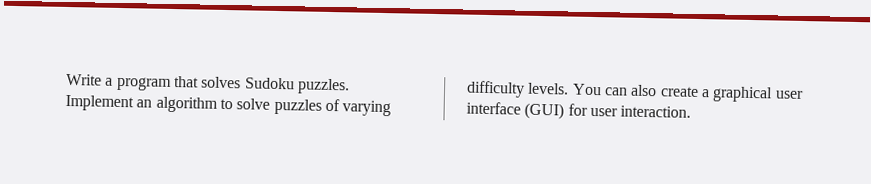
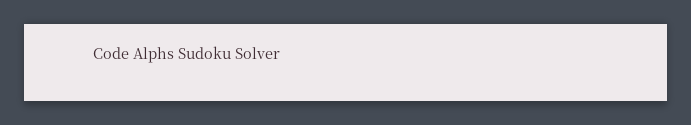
[66,73,350,95] [65,94,392,117] [466,80,804,103] [466,101,692,120] Write a program that solves Sudoku puzzles. Implement an algorithm to solve puzzles of varying difficulty levels. You can also create a graphical user interface (GUI) for user interaction. -> [93,46,280,63] Code Alphs Sudoku Solver

